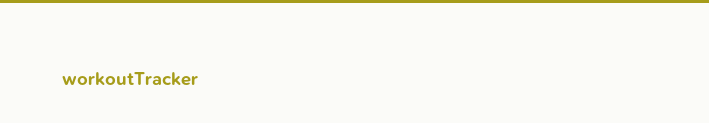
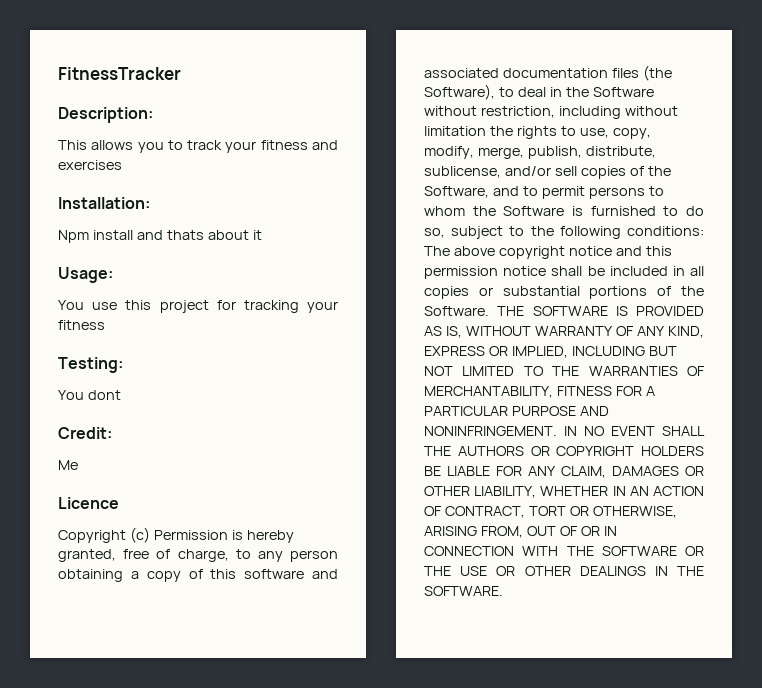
[62,72,198,86] workoutTracker -> [58,67,181,80] [58,107,153,123] [58,140,338,153] [58,160,122,170] [58,197,150,209] [58,230,262,243] [58,267,113,283] [58,300,338,313] [58,320,105,330] [58,357,123,373] [58,390,121,400] [58,427,112,439] [58,460,78,470] [58,497,119,509] [58,527,294,543] [58,549,338,562] [58,569,338,582] [424,65,672,81] [424,84,654,100] [424,106,678,119] [424,126,651,139] [424,146,656,159] [424,166,671,179] [424,186,664,199] [424,206,704,216] [424,226,704,239] [424,246,672,259] [424,266,704,279] [424,286,704,299] [424,306,704,316] [424,326,704,338] [424,346,677,358] [424,366,705,376] [424,386,655,398] [424,406,609,416] [424,426,705,436] [424,446,704,456] [424,466,704,478] [424,486,704,498] [424,506,677,518] [424,526,617,538] [424,546,704,556] [424,566,704,576] [424,586,503,596] FitnessTracker // Description: // This allows you to track your fitness and exercises // Installation: // Npm install and thats about it // Usage: // You use this project for tracking your fitness // Testing: // You dont // Credit: // Me // Licence // Copyright (c) Permission is hereby granted, free of charge, to any person obtaining a copy of this software and associated documentation files (the Software), to deal in the Software without restriction, including without limitation the rights to use, copy, modify, merge, publish, distribute, sublicense, and/or sell copies of the Software, and to permit persons to whom the Software is furnished to do so, subject to the following conditions: The above copyright notice and this permission notice shall be included in all copies or substantial portions of the Software. THE SOFTWARE IS PROVIDED AS IS, WITHOUT WARRANTY OF ANY KIND, EXPRESS OR IMPLIED, INCLUDING BUT NOT LIMITED TO THE WARRANTIES OF MERCHANTABILITY, FITNESS FOR A PARTICULAR PURPOSE AND NONINFRINGEMENT. IN NO EVENT SHALL THE AUTHORS OR COPYRIGHT HOLDERS BE LIABLE FOR ANY CLAIM, DAMAGES OR OTHER LIABILITY, WHETHER IN AN ACTION OF CONTRACT, TORT OR OTHERWISE, ARISING FROM, OUT OF OR IN CONNECTION WITH THE SOFTWARE OR THE USE OR OTHER DEALINGS IN THE SOFTWARE.

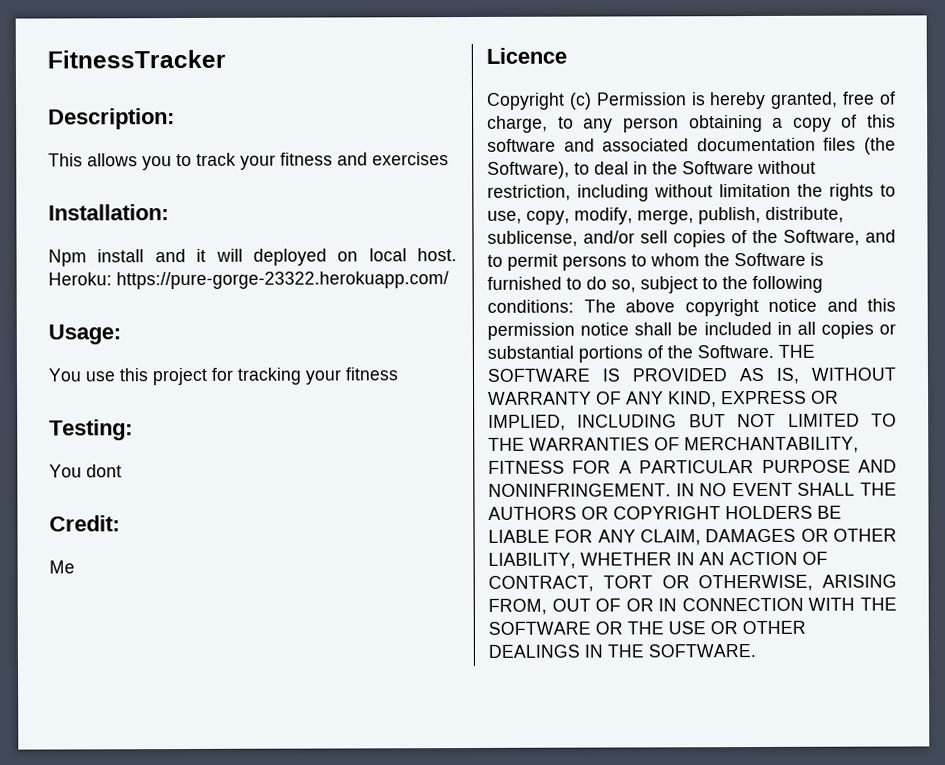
[166,230,249,240] thats about -> (186, 256) none
(262, 235) none -> [215,248,457,266] [48,271,449,290] will deployed on local host. Heroku: https://pure-gorge-23322.herokuapp.com/

